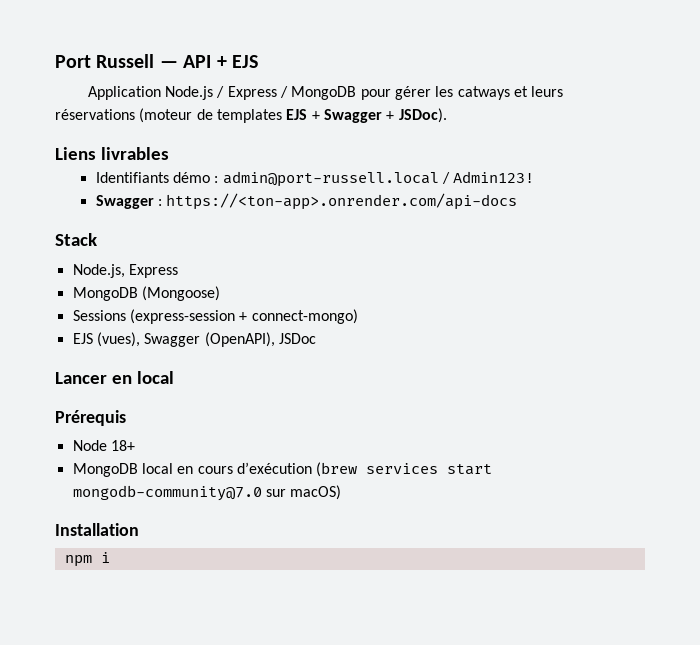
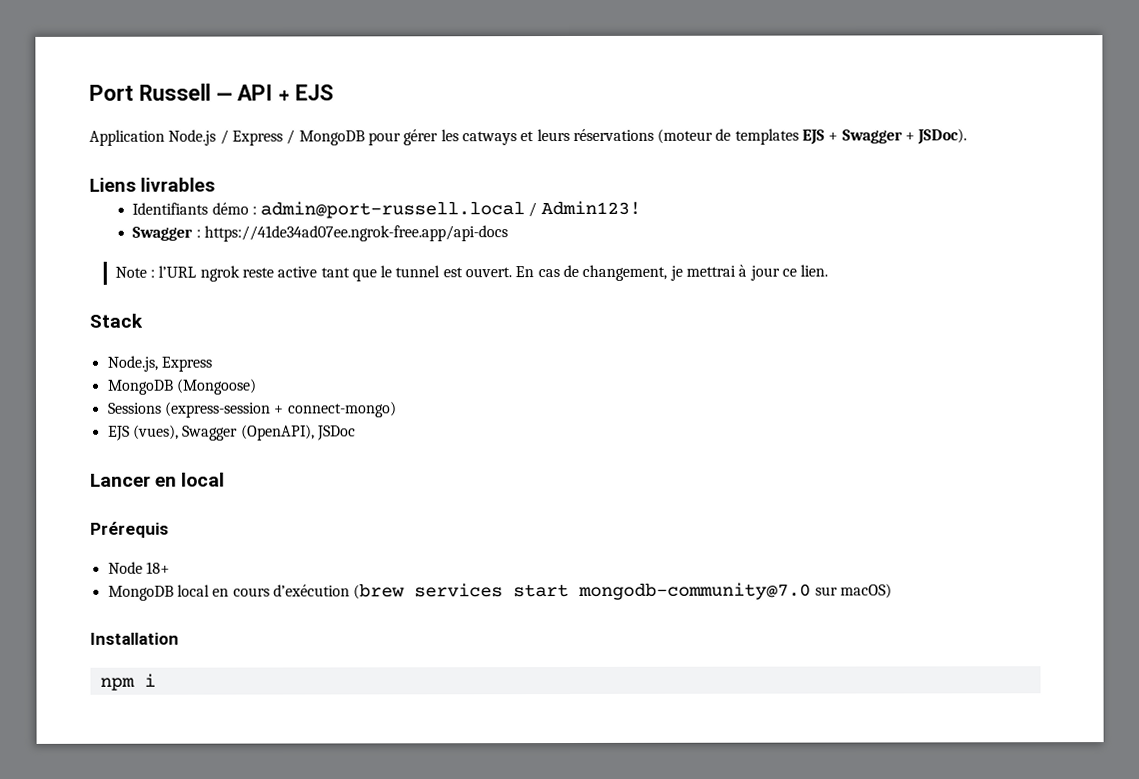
[166,193,518,210] https://<ton-app>.onrender.com/api-docs -> [203,225,508,242] [114,264,829,282] https://41de34ad07ee.ngrok-free.app/api-docs // Note : l’URL ngrok reste active tant que le tunnel est ouvert. En cas de changement, je mettrai à jour ce lien.

